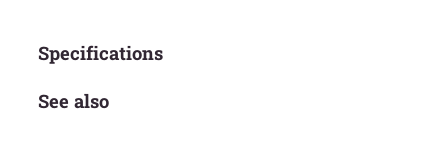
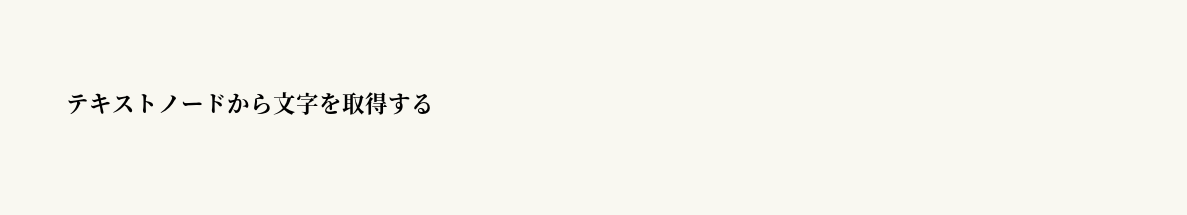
[38,45,163,64] [38,93,109,109] Specifications // See also -> [66,92,434,115] テキストノードから文字を取得する

